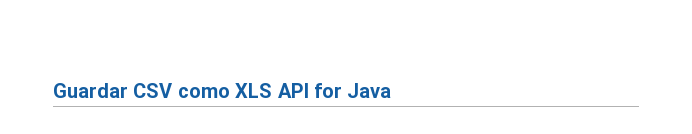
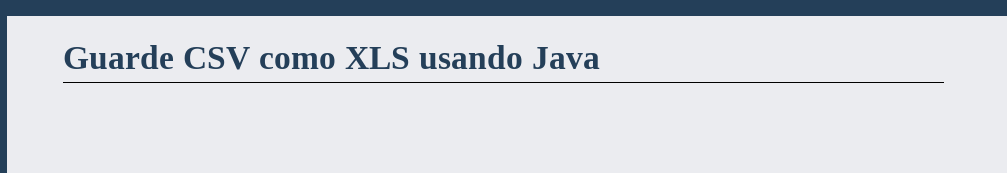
[53,83,128,98] Guardar -> [63,45,174,69] Guarde
[277,83,342,98] API for -> [419,45,524,69] usando

